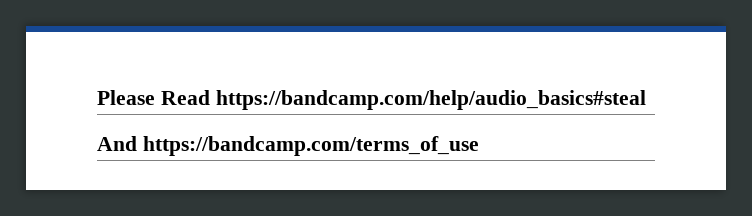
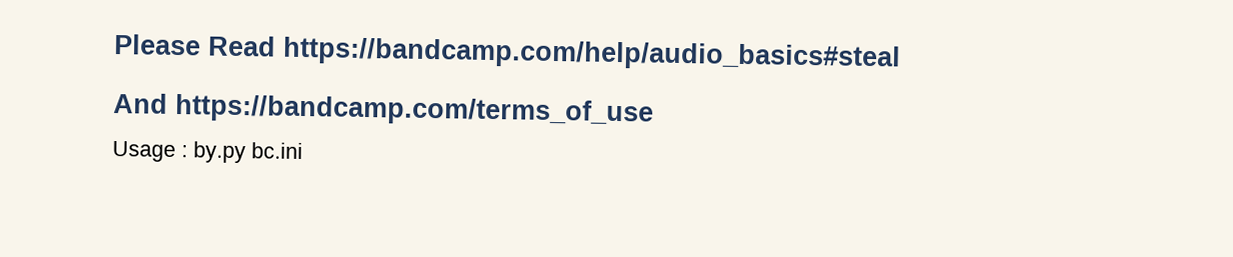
(479, 146) none -> [112,141,303,164] // Usage : by.py bc.ini

